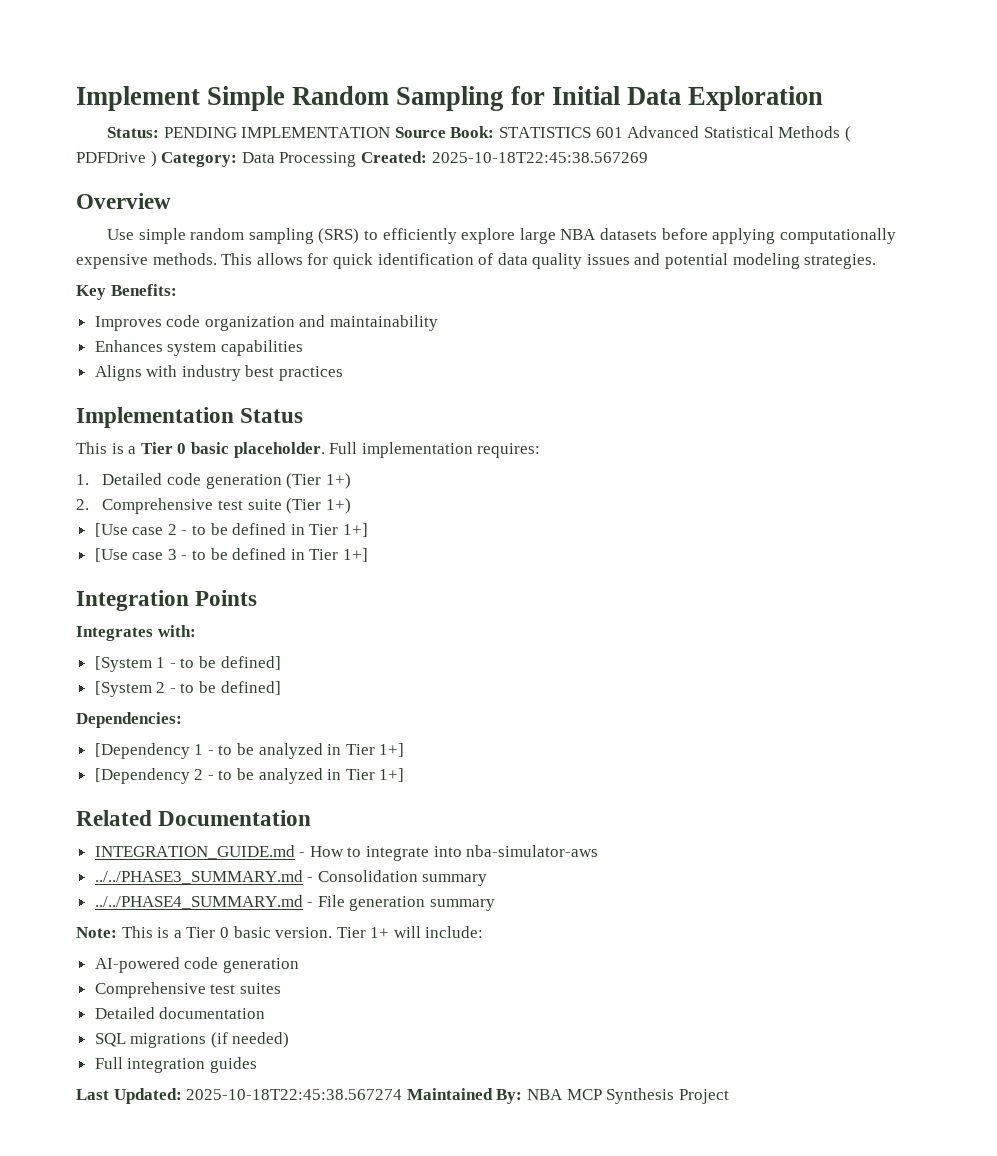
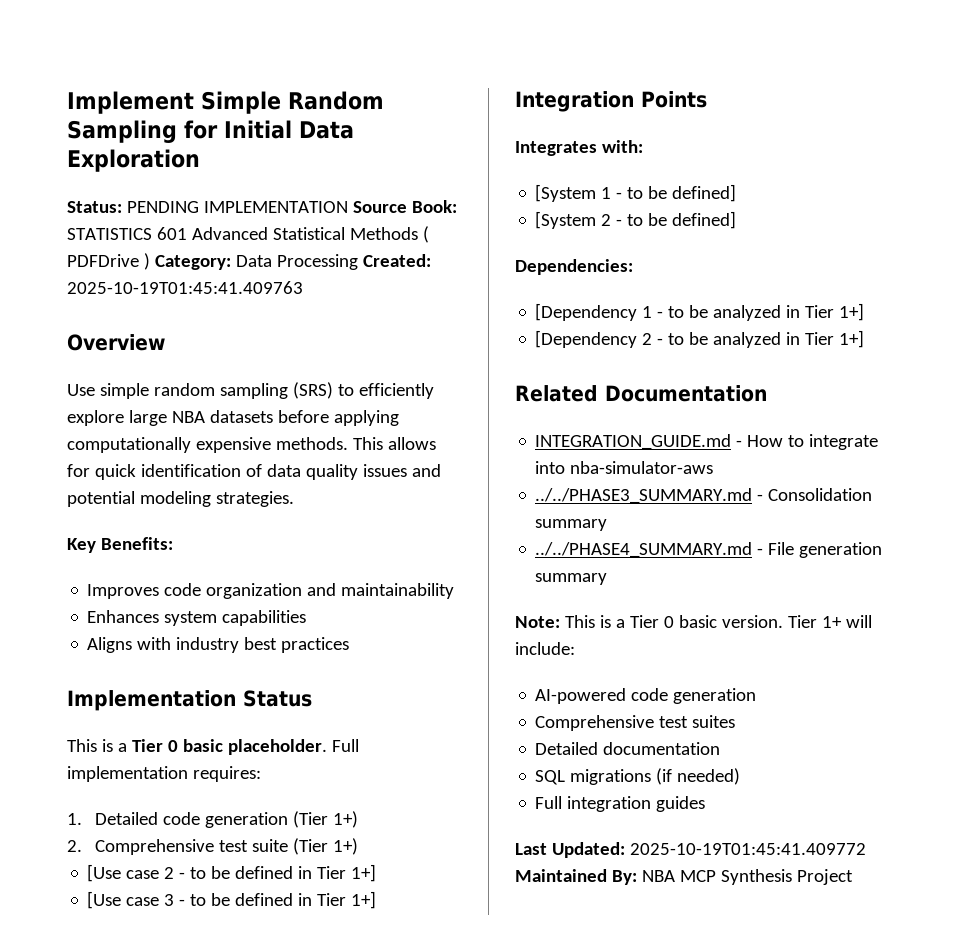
[431,152,648,163] 2025-10-18T22:45:38.567269 -> [67,281,303,294] 2025-10-19T01:45:41.409763
[186,1089,403,1100] 2025-10-18T22:45:38.567274 -> [629,843,866,855] 2025-10-19T01:45:41.409772

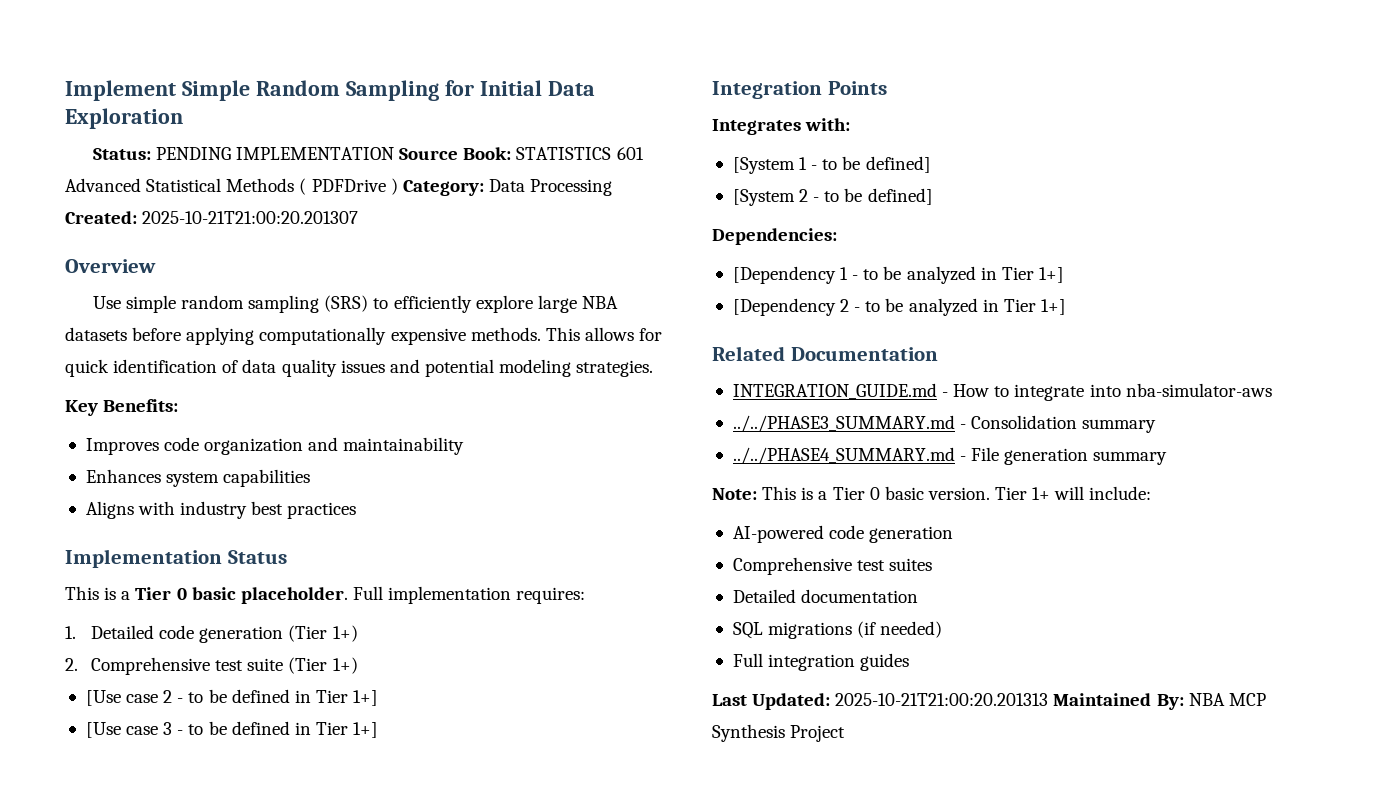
[67,281,303,294] 2025-10-19T01:45:41.409763 -> [142,211,359,224] 2025-10-21T21:00:20.201307
[629,843,866,855] 2025-10-19T01:45:41.409772 -> [835,693,1049,706] 2025-10-21T21:00:20.201313

